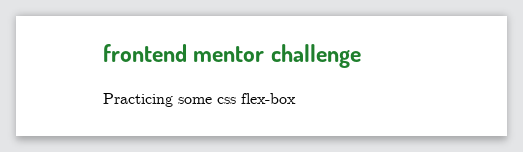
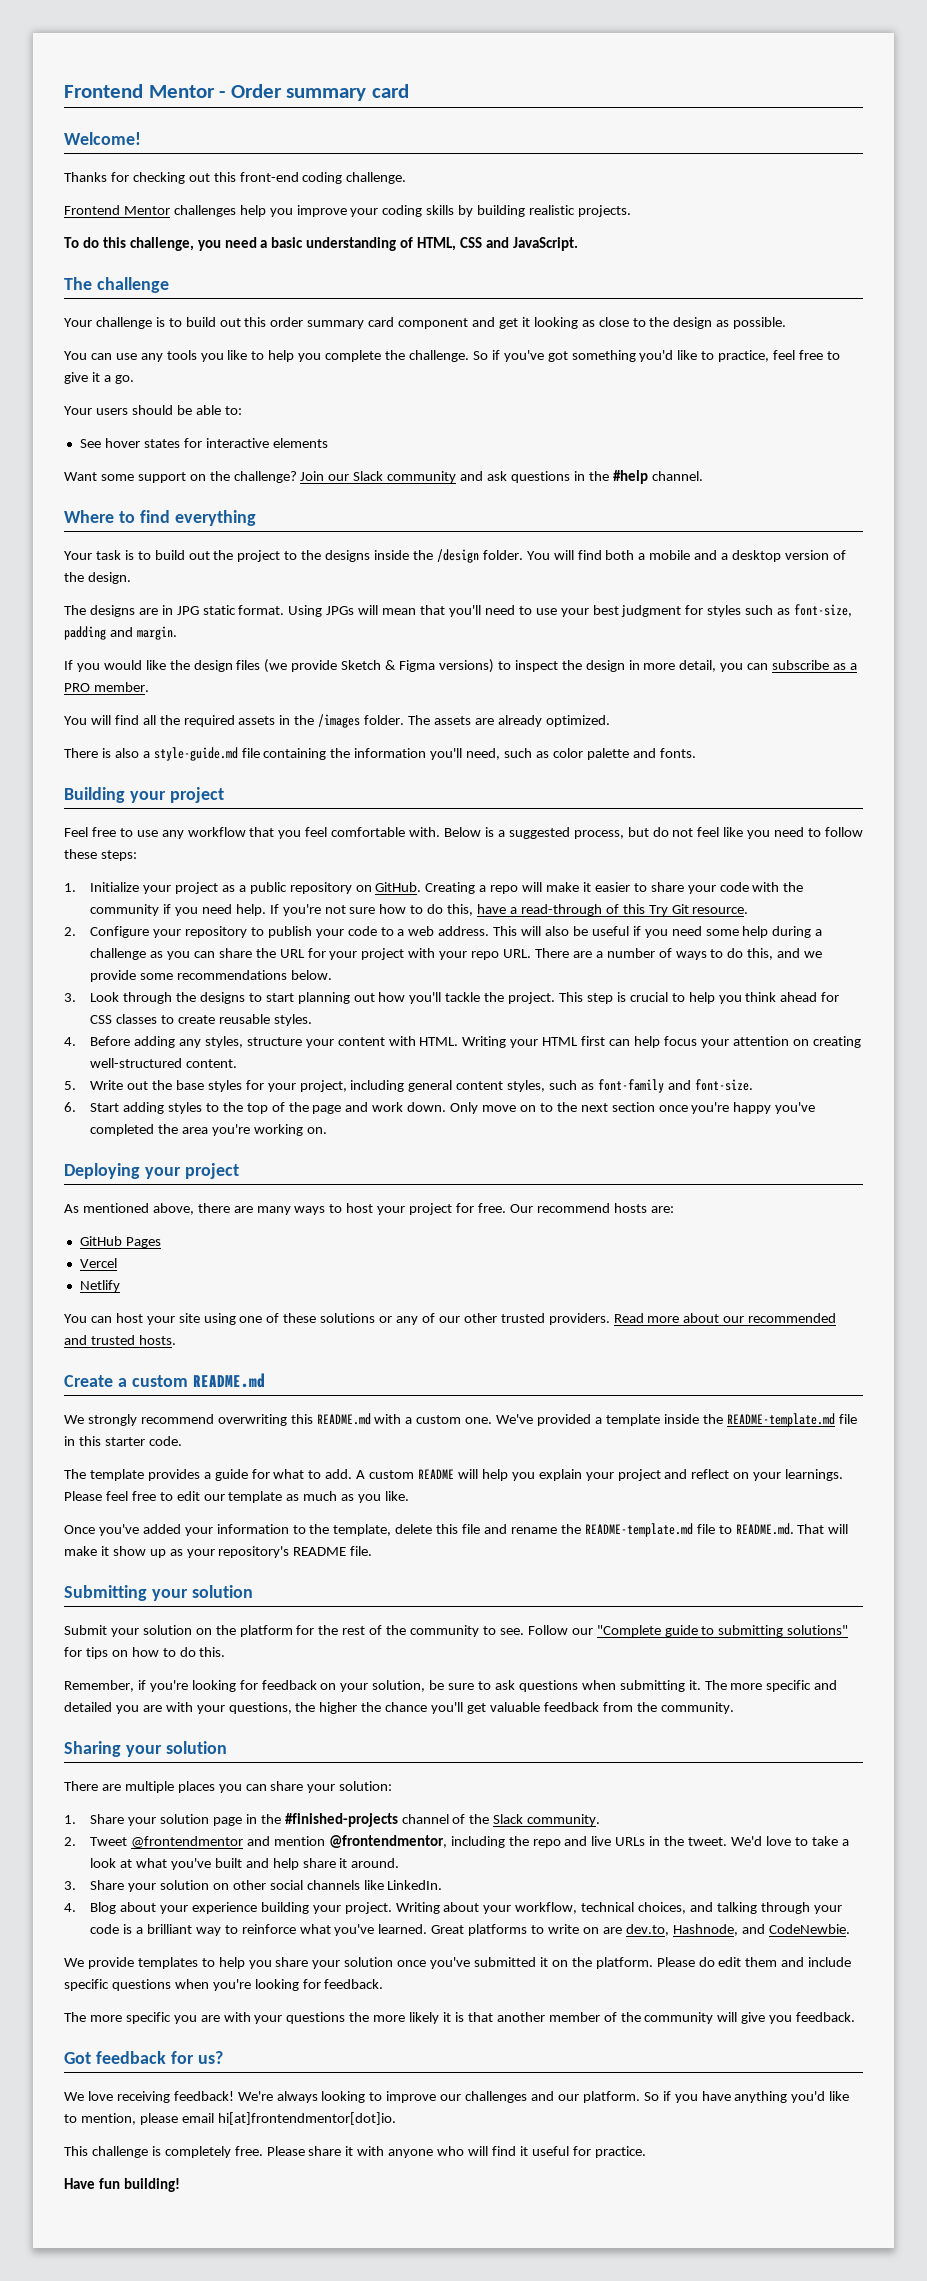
[103,44,361,68] [103,93,296,107] frontend mentor challenge // Practicing some css flex-box -> [64,84,409,101] [64,132,141,145] [64,172,407,184] [64,205,631,217] [64,237,578,251] [64,277,169,293] [64,317,787,329] [64,350,840,362] [64,372,134,384] [64,405,242,415] [79,438,328,448] [64,470,703,484] [64,510,256,526] [64,549,846,563] [64,572,131,584] [64,604,853,617] [64,626,177,640] [64,659,857,673] [64,682,149,692] [64,714,610,728] [64,747,696,761] [64,787,224,803] [64,827,863,839] [64,849,137,861] [64,882,804,894] [90,904,749,916] [64,926,823,938] [90,948,823,960] [90,970,332,982] [64,992,840,1004] [90,1014,312,1026] [64,1036,861,1048] [90,1058,238,1068] [64,1079,753,1093] [64,1102,816,1114] [90,1124,327,1136] [64,1163,239,1179] [64,1203,674,1215] [79,1236,161,1248] [79,1258,117,1268] [79,1280,120,1292] [64,1313,837,1325] [64,1335,176,1345] [64,1373,265,1388] [64,1413,857,1427] [64,1436,182,1446] [64,1469,844,1481] [64,1491,410,1503] [64,1523,849,1537] [64,1546,373,1558] [64,1585,253,1601] [64,1625,849,1637] [64,1647,226,1659] [64,1680,838,1692] [64,1702,734,1714] [64,1741,227,1757] [64,1781,393,1793] [64,1813,601,1827] [64,1835,849,1848] [90,1858,400,1870] [64,1880,443,1892] [64,1902,842,1914] [90,1924,850,1936] [64,1957,852,1969] [64,1979,384,1991] [64,2012,856,2024] [64,2051,223,2064] [64,2091,850,2103] [64,2112,396,2125] [64,2146,646,2158] [64,2178,180,2192] Frontend Mentor - Order summary card // Welcome! // Thanks for checking out this front-end coding challenge. // Frontend Mentor challenges help you improve your coding skills by building realistic projects. // To do this challenge, you need a basic understanding of HTML, CSS and JavaScript. // The challenge // Your challenge is to build out this order summary card component and get it looking as close to the design as possible. // You can use any tools you like to help you complete the challenge. So if you've got something you'd like to practice, feel free to give it a go. // Your users should be able to: // See hover states for interactive elements // Want some support on the challenge? Join our Slack community and ask questions in the #help channel. // Where to find everything // Your task is to build out the project to the designs inside the /design folder. You will find both a mobile and a desktop version of the design. // The designs are in JPG static format. Using JPGs will mean that you'll need to use your best judgment for styles such as font-size, padding and margin. // If you would like the design files (we provide Sketch & Figma versions) to inspect the design in more detail, you can subscribe as a PRO member. // You will find all the required assets in the /images folder. The assets are already optimized. // There is also a style-guide.md file containing the information you'll need, such as color palette and fonts. // Building your project // Feel free to use any workflow that you feel comfortable with. Below is a suggested process, but do not feel like you need to follow these steps: // 1. Initialize your project as a public repository on GitHub. Creating a repo will make it easier to share your code with the community if you need help. If you're not sure how to do this, have a read-through of this Try Git resource. // 2. Configure your repository to publish your code to a web address. This will also be useful if you need some help during a challenge as you can share the URL for your project with your repo URL. There are a number of ways to do this, and we provide some recommendations below. // 3. Look through the designs to start planning out how you'll tackle the project. This step is crucial to help you think ahead for CSS classes to create reusable styles. // 4. Before adding any styles, structure your content with HTML. Writing your HTML first can help focus your attention on creating well-structured content. // 5. Write out the base styles for your project, including general content styles, such as font-family and font-size. // 6. Start adding styles to the top of the page and work down. Only move on to the next section once you're happy you've completed the area you're working on. // Deploying your project // As mentioned above, there are many ways to host your project for free. Our recommend hosts are: // GitHub Pages // Vercel // Netlify // You can host your site using one of these solutions or any of our other trusted providers. Read more about our recommended and trusted hosts. // Create a custom README.md // We strongly recommend overwriting this README.md with a custom one. We've provided a template inside the README-template.md file in this starter code. // The template provides a guide for what to add. A custom README will help you explain your project and reflect on your learnings. Please feel free to edit our template as much as you like. // Once you've added your information to the template, delete this file and rename the README-template.md file to README.md. That will make it show up as your repository's README file. // Submitting your solution // Submit your solution on the platform for the rest of the community to see. Follow our "Complete guide to submitting solutions" for tips on how to do this. // Remember, if you're looking for feedback on your solution, be sure to ask questions when submitting it. The more specific and detailed you are with your questions, the higher the chance you'll get valuable feedback from the community. // Sharing your solution // There are multiple places you can share your solution: // 1. Share your solution page in the #finished-projects channel of the Slack community. // 2. Tweet @frontendmentor and mention @frontendmentor, including the repo and live URLs in the tweet. We'd love to take a look at what you've built and help share it around. // 3. Share your solution on other social channels like LinkedIn. // 4. Blog about your experience building your project. Writing about your workflow, technical choices, and talking through your code is a brilliant way to reinforce what you've learned. Great platforms to write on are dev.to, Hashnode, and CodeNewbie. // We provide templates to help you share your solution once you've submitted it on the platform. Please do edit them and include specific questions when you're looking for feedback. // The more specific you are with your questions the more likely it is that another member of the community will give you feedback. // Got feedback for us? // We love receiving feedback! We're always looking to improve our challenges and our platform. So if you have anything you'd like to mention, please email hi[at]frontendmentor[dot]io. // This challenge is completely free. Please share it with anyone who will find it useful for practice. // Have fun building!

